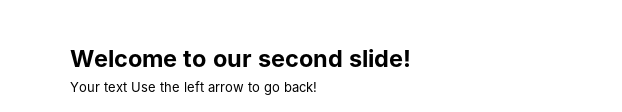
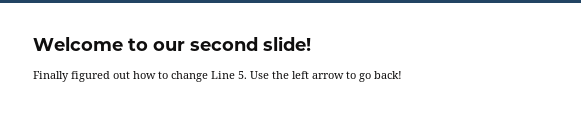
[70,82,127,92] Your text -> [33,71,247,82] Finally figured out how to change Line 5.

